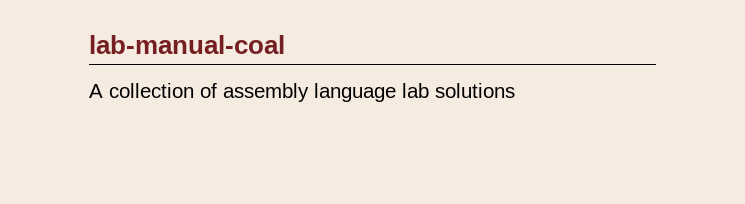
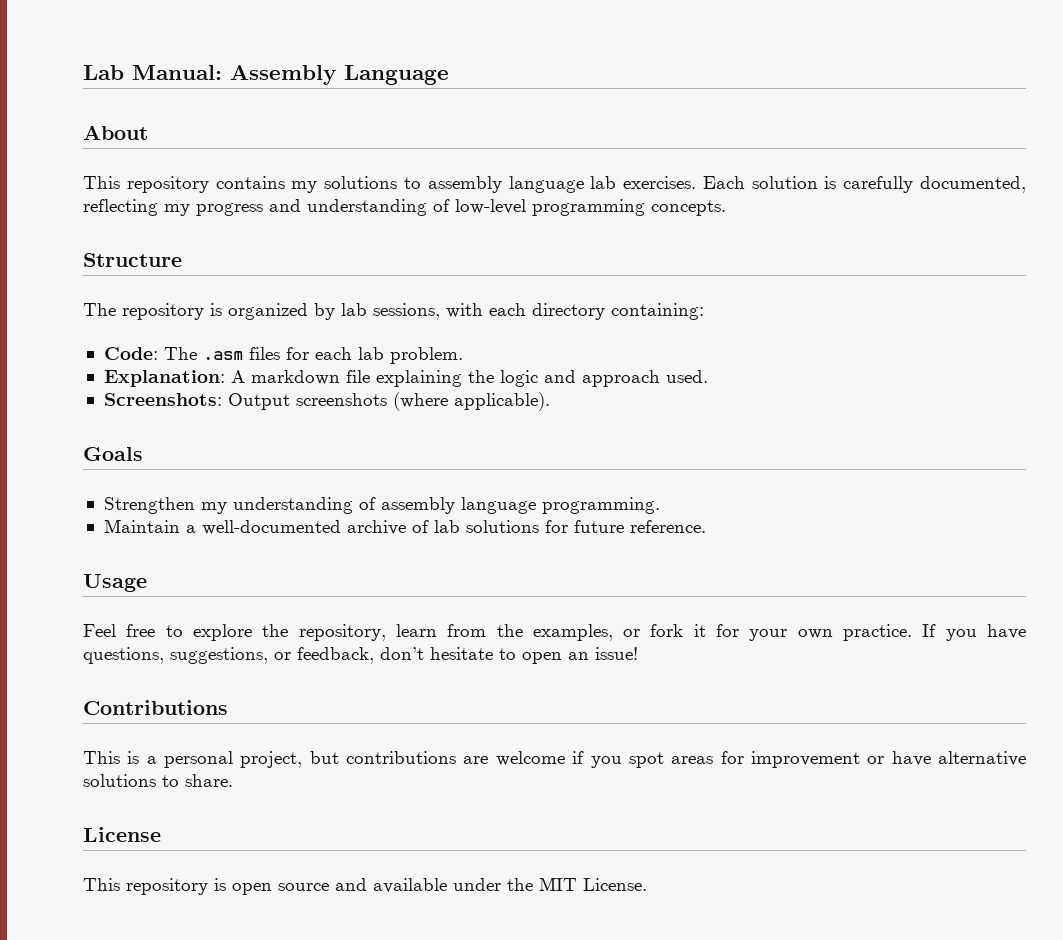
[89,35,285,54] [89,83,515,102] lab-manual-coal // A collection of assembly language lab solutions -> [83,65,449,85] [83,125,148,140] [83,176,1027,193] [83,199,726,216] [83,253,182,267] [83,303,704,320] [103,347,463,364] [103,370,708,387] [103,392,550,411] [83,447,143,461] [103,497,660,514] [103,519,706,535] [83,574,147,592] [83,624,1026,641] [83,647,638,664] [83,700,228,715] [83,751,1027,768] [83,774,233,787] [83,827,161,842] [83,877,647,895] Lab Manual: Assembly Language // About // This repository contains my solutions to assembly language lab exercises. Each solution is carefully documented, reflecting my progress and understanding of low-level programming concepts. // Structure // The repository is organized by lab sessions, with each directory containing: // Code: The .asm files for each lab problem. // Explanation: A markdown file explaining the logic and approach used. // Screenshots: Output screenshots (where applicable). // Goals // Strengthen my understanding of assembly language programming. // Maintain a well-documented archive of lab solutions for future reference. // Usage // Feel free to explore the repository, learn from the examples, or fork it for your own practice. If you have questions, suggestions, or feedback, don’t hesitate to open an issue! // Contributions // This is a personal project, but contributions are welcome if you spot areas for improvement or have alternative solutions to share. // License // This repository is open source and available under the MIT License.

